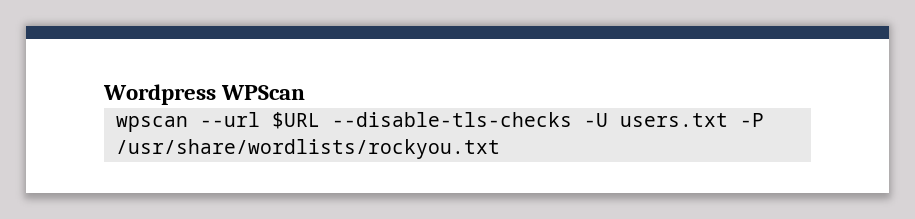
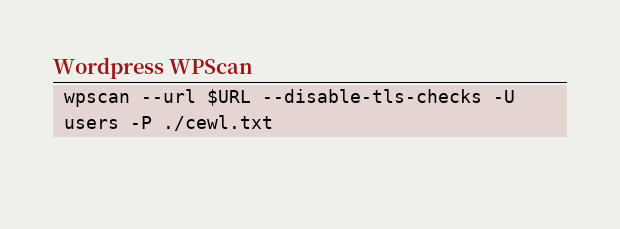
[620,113,765,127] [116,139,501,159] users.txt -P /usr/share/wordlists/rockyou.txt -> [64,115,274,131] users -P ./cewl.txt

